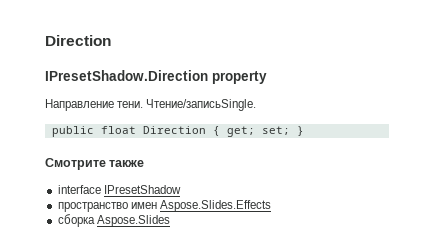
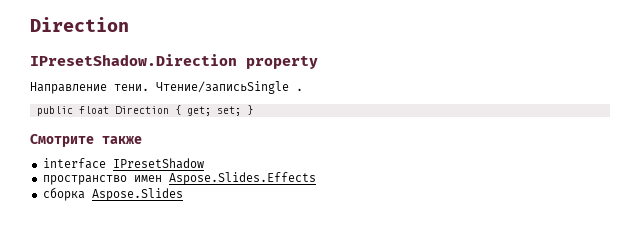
[146,99,257,111] Чтение/записьSingle. -> [156,81,303,94] Чтение/записьSingle .

